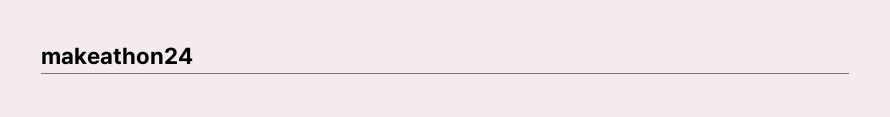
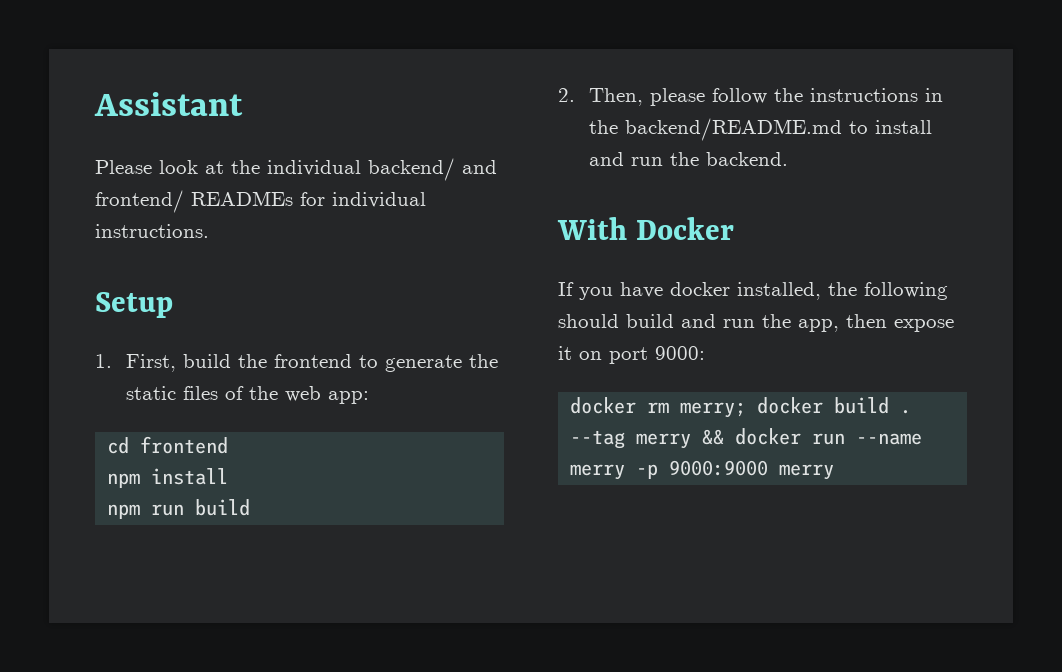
[41,47,193,65] makeathon24 -> [94,92,243,116] [95,158,497,181] [95,190,426,213] [95,224,209,238] [95,292,173,318] [95,354,498,372] [125,386,369,404] [107,436,229,454] [107,468,229,488] [107,499,251,519] [558,88,943,106] [588,118,932,141] [588,152,788,166] [557,217,735,240] [558,282,948,300] [558,314,954,332] [558,346,705,364] [570,397,912,418] [570,428,923,449] [570,460,835,480] Assistant // Please look at the individual backend/ and frontend/ READMEs for individual instructions. // Setup // 1. First, build the frontend to generate the static files of the web app: // cd frontend // npm install // npm run build // 2. Then, please follow the instructions in the backend/README.md to install and run the backend. // With Docker // If you have docker installed, the following should build and run the app, then expose it on port 9000: // docker rm merry; docker build . --tag merry && docker run --name merry -p 9000:9000 merry

